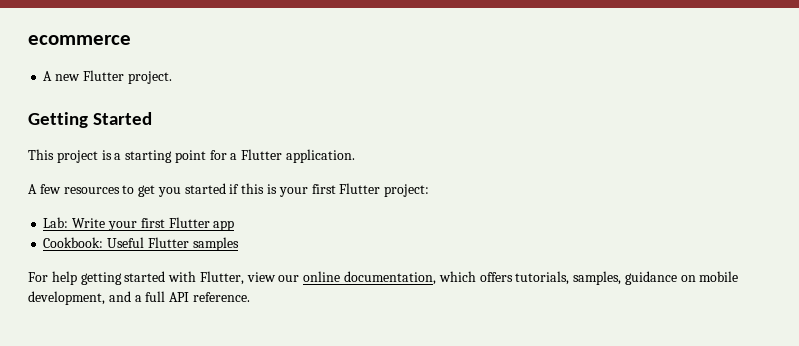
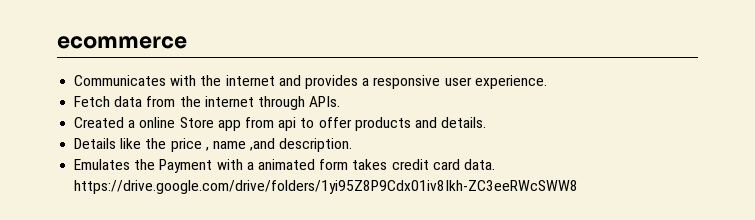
[43,70,172,84] [28,112,152,128] [28,149,356,163] [28,183,430,197] [43,217,235,231] [43,237,239,251] [28,271,739,285] [28,291,250,305] A new Flutter project. // Getting Started // This project is a starting point for a Flutter application. // A few resources to get you started if this is your first Flutter project: // Lab: Write your first Flutter app // Cookbook: Useful Flutter samples // For help getting started with Flutter, view our online documentation, which offers tutorials, samples, guidance on mobile development, and a full API reference. -> [74,75,547,89] [74,96,341,110] [74,117,487,131] [74,138,353,152] [74,159,495,173] [74,180,579,194] Communicates with the internet and provides a responsive user experience. // Fetch data from the internet through APIs. // Created a online Store app from api to offer products and details. // Details like the price , name ,and description. // Emulates the Payment with a animated form takes credit card data. https://drive.google.com/drive/folders/1yi95Z8P9Cdx01iv8Ikh-ZC3eeRWcSWW8

